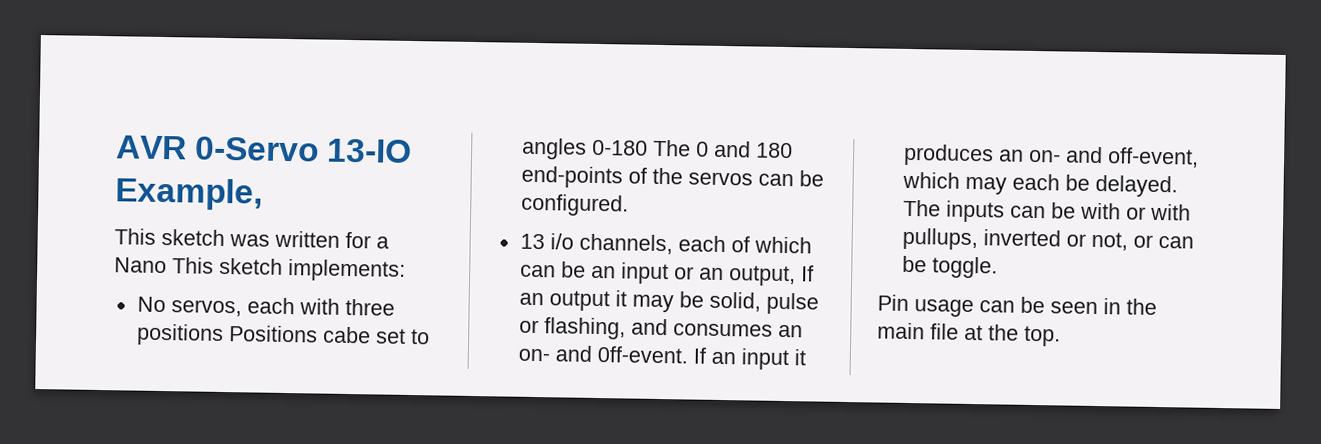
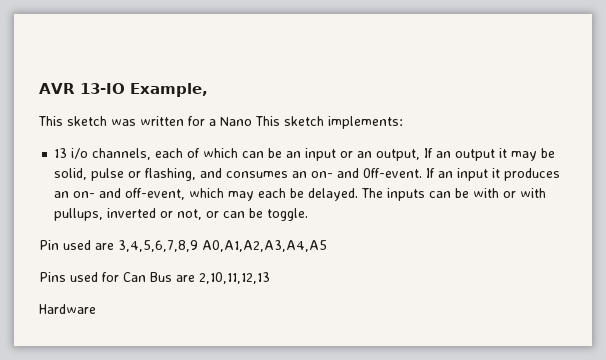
[194,136,320,162] 0-Servo -> (75, 88) none
[136,296,395,317] [135,323,430,346] [520,137,793,160] [520,165,824,189] [520,193,629,217] // No servos, each with three positions Positions cabe set to angles 0-180 The 0 and 180 end-points of the servos can be configured. -> (403, 122) none
[914,296,1157,318] [877,322,1061,347] usage can be seen in the main file at the top. -> [63,240,327,252] [39,272,270,284] [39,304,96,314] used are 3,4,5,6,7,8,9 A0,A1,A2,A3,A4,A5 // Pins used for Can Bus are 2,10,11,12,13 // Hardware

